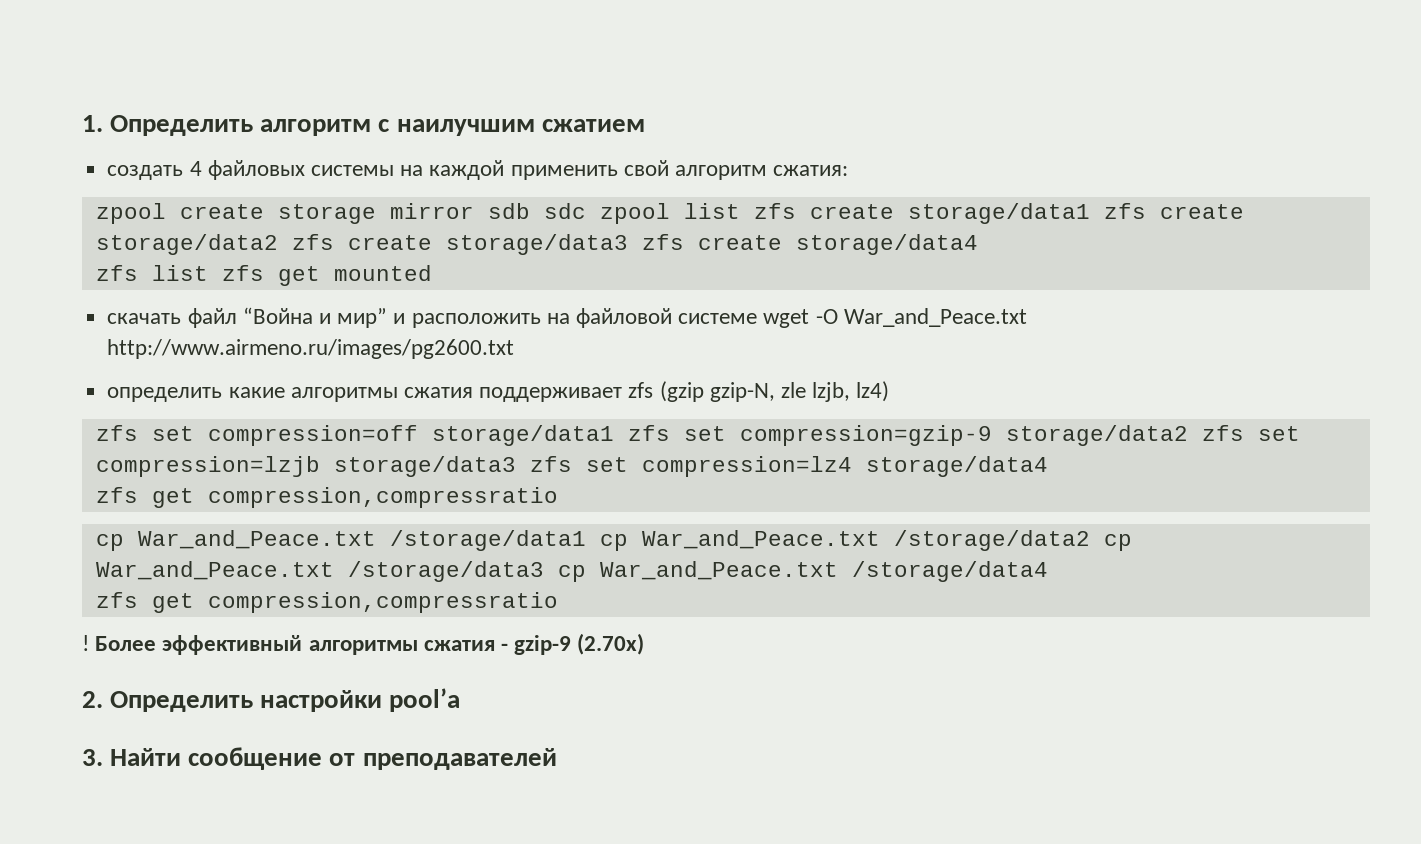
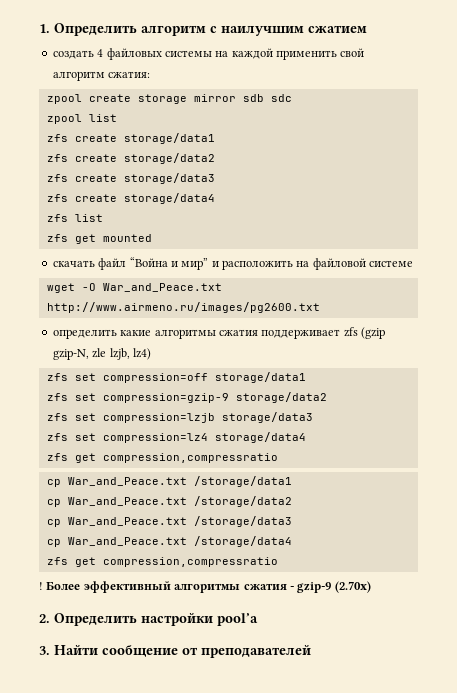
(586, 211) none -> (292, 98) //
(740, 211) none -> (117, 118) //
(1090, 213) none -> (215, 138) //
(278, 244) none -> (215, 158) //
(628, 244) none -> (215, 178) //
(208, 273) none -> (103, 218) //
(758, 318) none -> (414, 263) //
(614, 435) none -> (306, 377) //
(1188, 435) none -> (327, 397) //
(516, 466) none -> (313, 417) //
(586, 540) none -> (292, 481) //
(1090, 540) none -> (292, 501) //
(544, 571) none -> (292, 521) //

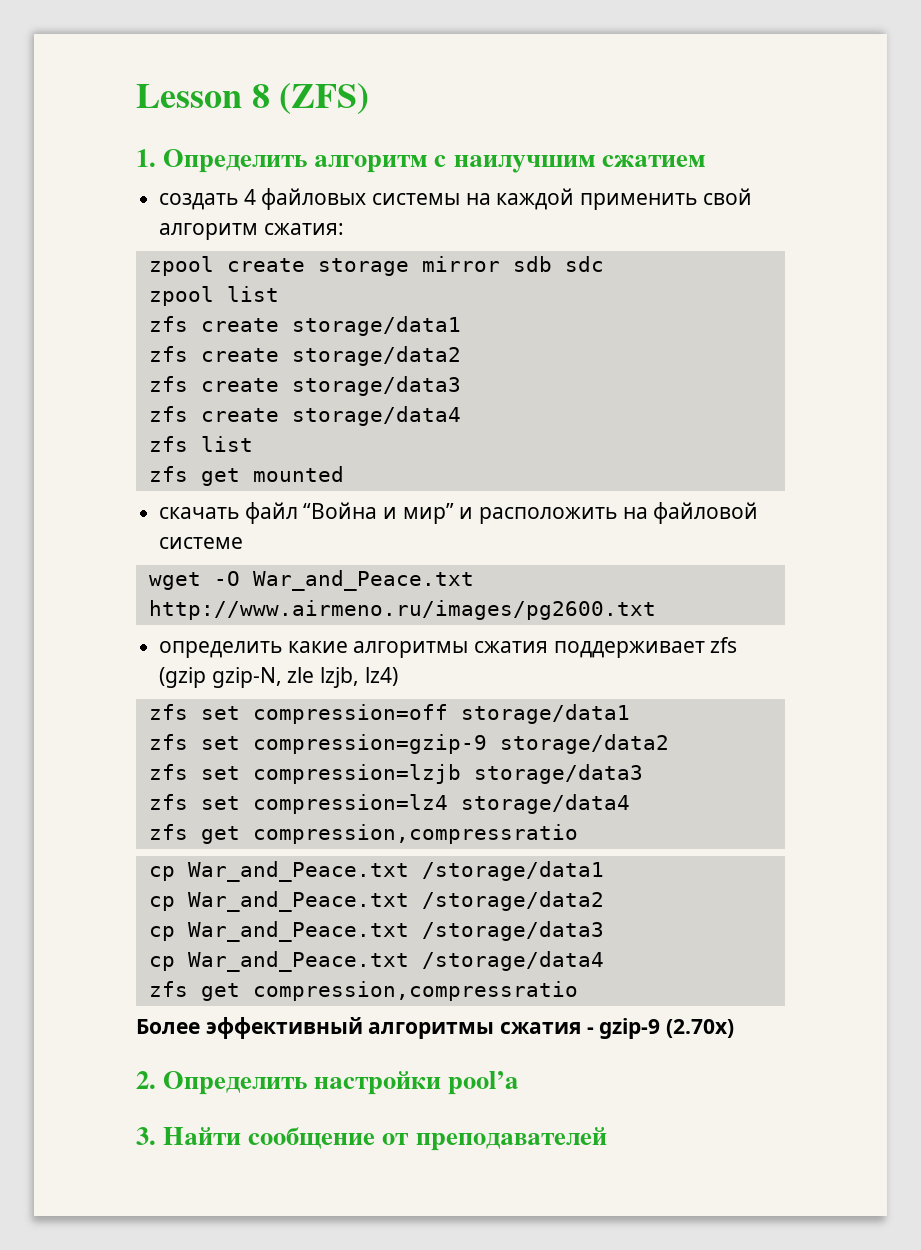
(39, 28) none -> [136,83,370,115] Lesson 8 (ZFS) //
[39,582,43,590] ! -> (578, 991) none

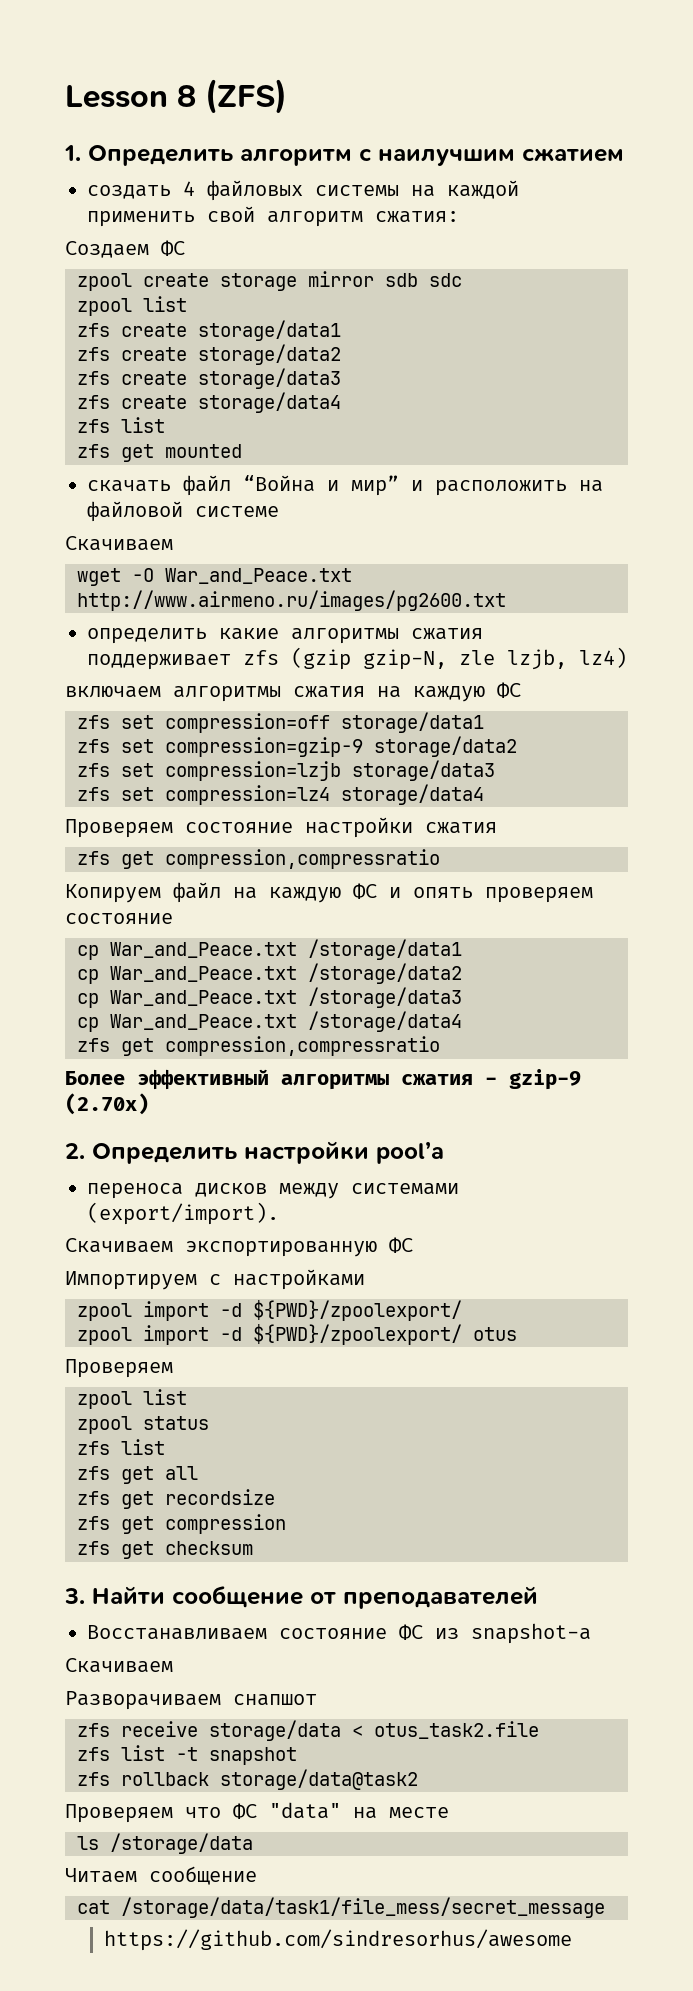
(344, 229) none -> [65,240,185,258] // Создаем ФС
(244, 543) none -> [65,536,173,551] // Скачиваем
(398, 676) none -> [65,682,521,702] // включаем алгоритмы сжатия на каждую ФС
[148,824,578,844] // zfs get compression,compressratio -> [65,817,497,838] [77,849,440,869] [65,882,593,903] [65,913,173,924] // Проверяем состояние настройки сжатия // zfs get compression,compressratio // Копируем файл на каждую ФС и опять проверяем состояние
(519, 1083) none -> [87,1183,459,1199] [87,1202,279,1225] [65,1237,413,1257] [65,1269,365,1290] [77,1300,462,1321] [77,1324,517,1345] [65,1359,173,1378] [77,1389,187,1409] [77,1416,209,1434] [77,1439,165,1455] [77,1466,198,1484] [77,1489,275,1509] [77,1514,286,1534] [77,1541,253,1559] // переноса дисков между системами (export/import). // Скачиваем экспортированную ФС // Импортируем с настройками // zpool import -d ${PWD}/zpoolexport/ // zpool import -d ${PWD}/zpoolexport/ otus // Проверяем // zpool list // zpool status // zfs list // zfs get all // zfs get recordsize // zfs get compression // zfs get checksum
(607, 1139) none -> [87,1623,591,1644] [65,1658,173,1673] [65,1691,317,1710] [77,1720,539,1741] [77,1745,297,1765] [77,1769,418,1790] [65,1802,449,1823] [77,1833,253,1854] [65,1866,257,1885] [77,1897,605,1918] [104,1929,573,1951] // Восстанавливаем состояние ФС из snapshot-а // Скачиваем // Разворачиваем снапшот // zfs receive storage/data < otus_task2.file // zfs list -t snapshot // zfs rollback storage/data@task2 // Проверяем что ФС "data" на месте // ls /storage/data // Читаем сообщение // cat /storage/data/task1/file_mess/secret_message // https://github.com/sindresorhus/awesome

